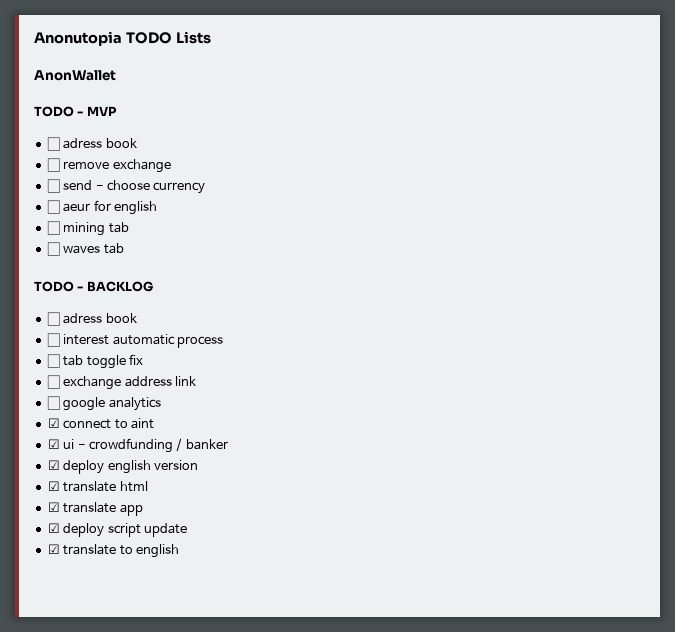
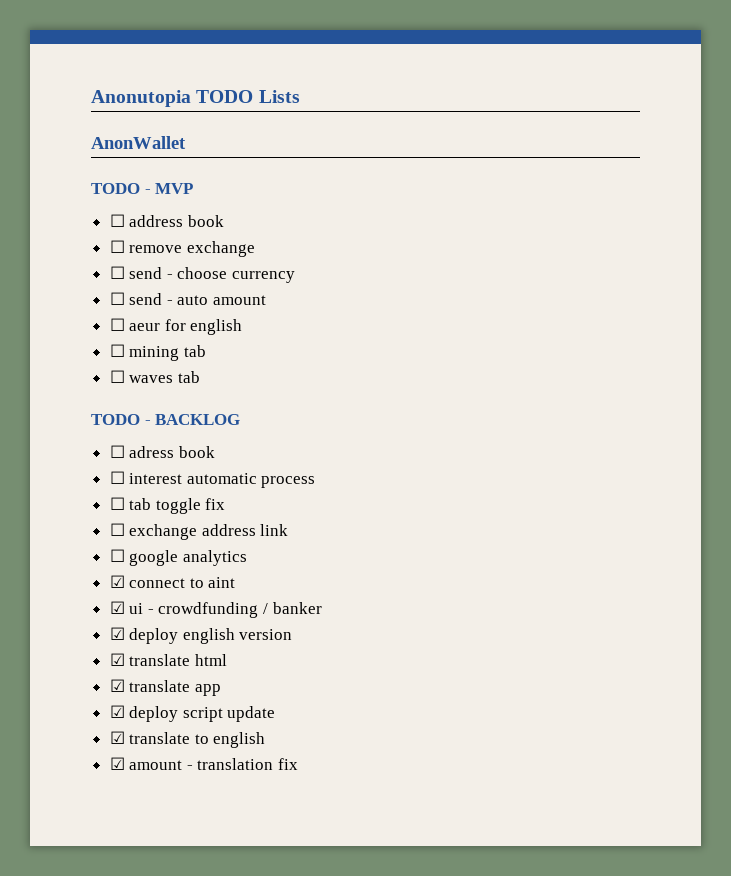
[63,138,103,149] adress -> [129,215,184,227] address
(206, 188) none -> [109,292,267,305] // ☐ send - auto amount
(179, 551) none -> [109,757,299,770] // ☑ amount - translation fix

